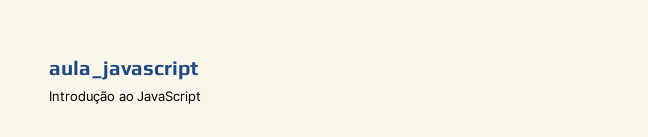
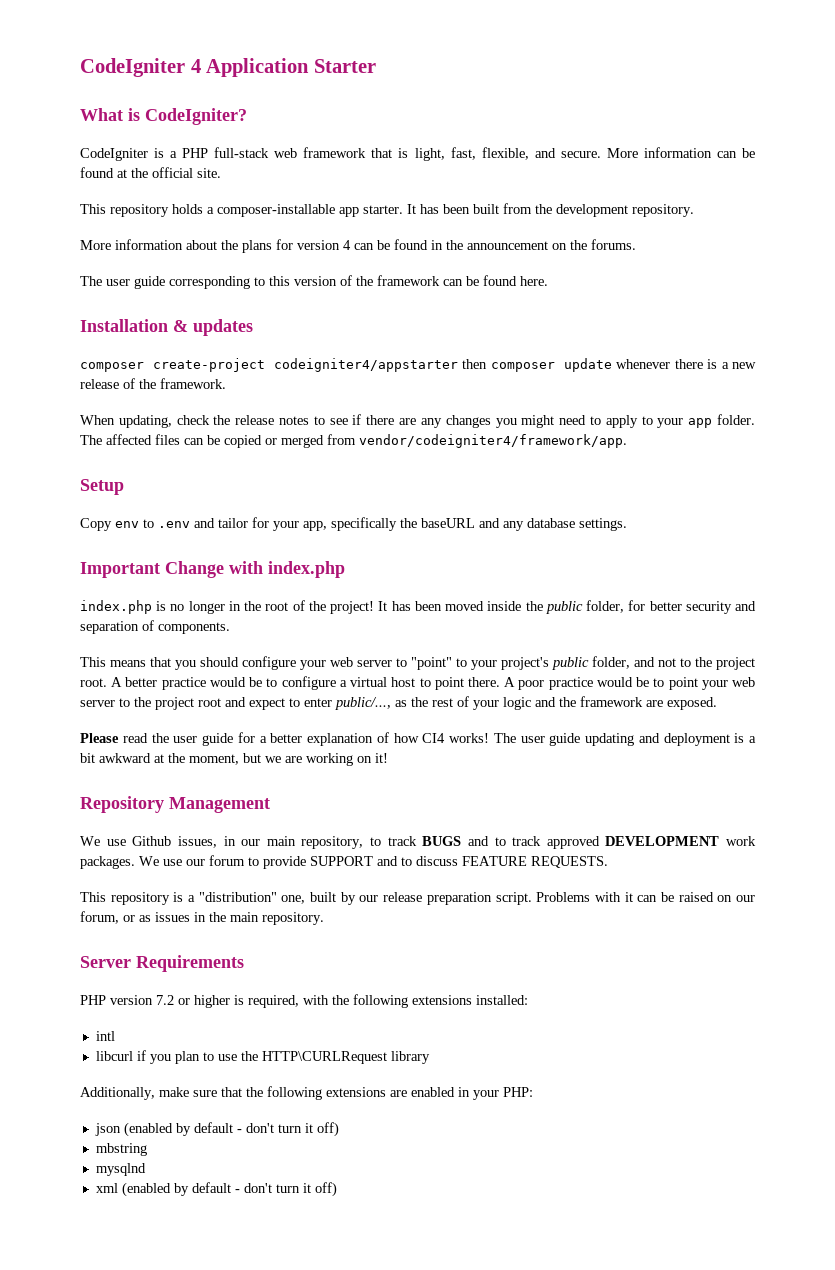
[49,60,198,80] [49,91,202,104] aula_javascript // Introdução ao JavaScript -> [80,58,376,77] [80,108,247,125] [80,147,755,161] [80,167,221,178] [80,203,694,217] [80,239,636,253] [80,275,548,289] [80,319,253,336] [80,358,756,372] [80,378,226,389] [80,414,755,428] [80,434,627,448] [80,479,124,495] [80,517,627,531] [80,561,345,578] [80,600,756,614] [80,620,230,634] [80,656,755,670] [80,676,756,690] [80,696,717,710] [80,732,756,746] [80,753,388,766] [80,796,270,813] [80,836,756,849] [80,855,608,869] [80,892,756,905] [80,911,324,925] [80,955,244,972] [80,994,528,1008] [95,1031,115,1041] [95,1050,430,1064] [80,1086,533,1100] [94,1122,339,1137] [95,1143,147,1156] [95,1163,146,1176] [95,1182,337,1197] CodeIgniter 4 Application Starter // What is CodeIgniter? // CodeIgniter is a PHP full-stack web framework that is light, fast, flexible, and secure. More information can be found at the official site. // This repository holds a composer-installable app starter. It has been built from the development repository. // More information about the plans for version 4 can be found in the announcement on the forums. // The user guide corresponding to this version of the framework can be found here. // Installation & updates // composer create-project codeigniter4/appstarter then composer update whenever there is a new release of the framework. // When updating, check the release notes to see if there are any changes you might need to apply to your app folder. The affected files can be copied or merged from vendor/codeigniter4/framework/app. // Setup // Copy env to .env and tailor for your app, specifically the baseURL and any database settings. // Important Change with index.php // index.php is no longer in the root of the project! It has been moved inside the public folder, for better security and separation of components. // This means that you should configure your web server to "point" to your project's public folder, and not to the project root. A better practice would be to configure a virtual host to point there. A poor practice would be to point your web server to the project root and expect to enter public/..., as the rest of your logic and the framework are exposed. // Please read the user guide for a better explanation of how CI4 works! The user guide updating and deployment is a bit awkward at the moment, but we are working on it! // Repository Management // We use Github issues, in our main repository, to track BUGS and to track approved DEVELOPMENT work packages. We use our forum to provide SUPPORT and to discuss FEATURE REQUESTS. // This repository is a "distribution" one, built by our release preparation script. Problems with it can be raised on our forum, or as issues in the main repository. // Server Requirements // PHP version 7.2 or higher is required, with the following extensions installed: // intl // libcurl if you plan to use the HTTP\CURLRequest library // Additionally, make sure that the following extensions are enabled in your PHP: // json (enabled by default - don't turn it off) // mbstring // mysqlnd // xml (enabled by default - don't turn it off)

